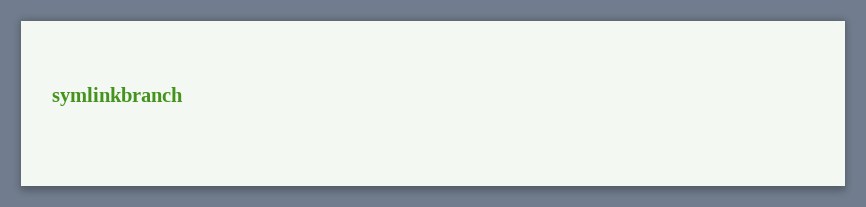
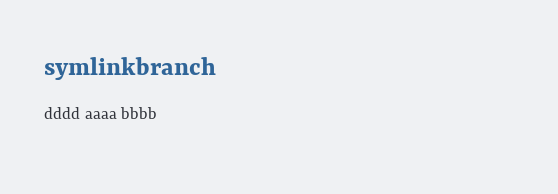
(183, 96) none -> [44,107,158,119] // dddd aaaa bbbb

